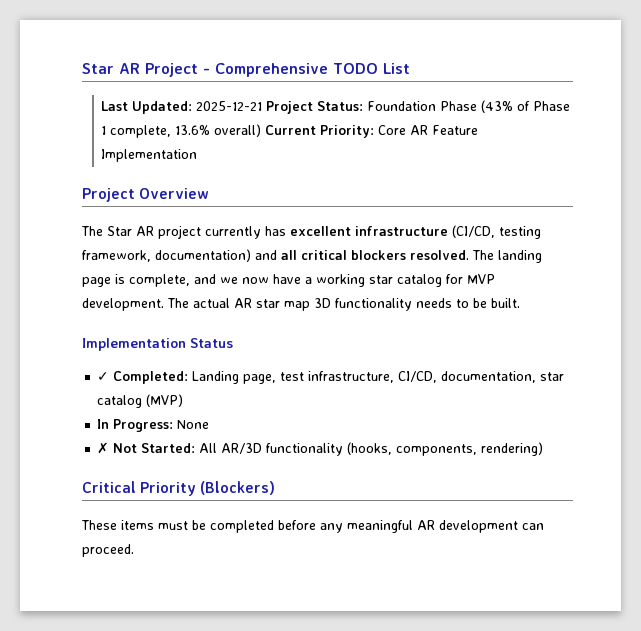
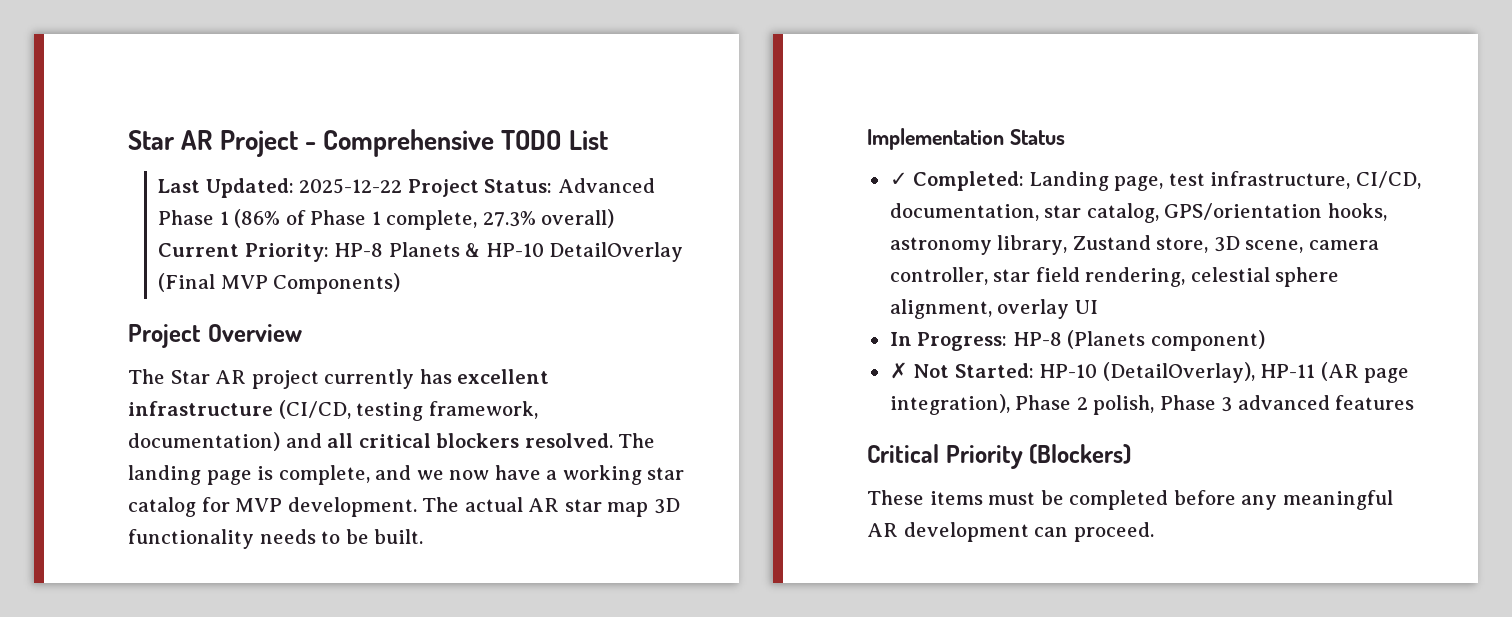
[196,101,263,111] 2025-12-21 -> [299,178,403,194] 2025-12-22
[367,100,514,113] Foundation Phase (43% -> [557,178,655,193] [158,209,281,228] Advanced Phase 1 (86%
[175,125,211,135] 13.6% -> [482,211,536,227] 27.3%
[378,125,479,135] [101,149,198,162] Core AR Feature Implementation -> [334,242,684,262] [158,273,401,294] HP-8 Planets & HP-10 DetailOverlay (Final MVP Components)
[97,394,184,408] catalog (MVP) -> [1086,203,1387,223] [889,235,1379,255] [889,267,1340,287] [889,299,1098,319] catalog, GPS/orientation hooks, astronomy library, Zustand store, 3D scene, camera controller, star field rendering, celestial sphere alignment, overlay UI
[113,419,210,432] Progress: None -> [917,330,1265,351] Progress: HP-8 (Planets component)
[199,442,544,456] All AR/3D functionality (hooks, components, rendering) -> [1039,362,1410,383] [889,394,1415,415] HP-10 (DetailOverlay), HP-11 (AR page integration), Phase 2 polish, Phase 3 advanced features

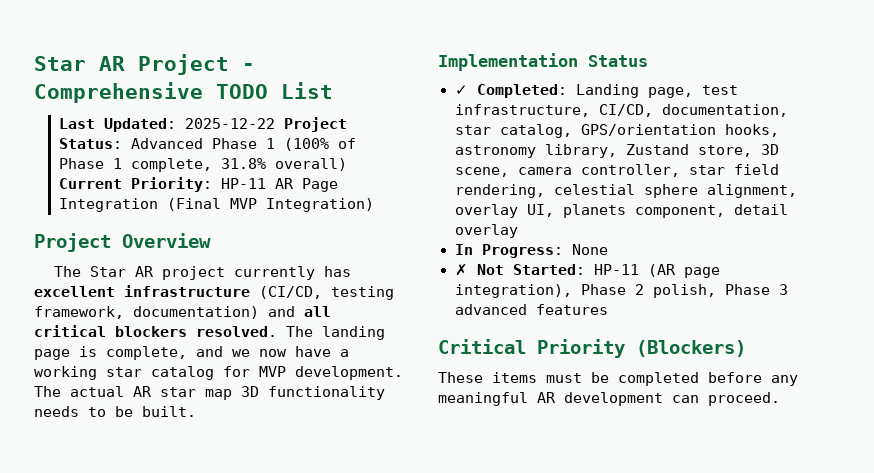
[234,209,281,228] (86% -> [283,138,329,151] (100%
[482,211,536,227] 27.3% -> [220,158,266,169] 31.8%
[334,242,684,262] HP-8 Planets & HP-10 DetailOverlay -> [220,178,338,192] [58,198,158,212] HP-11 AR Page Integration
[273,273,401,294] Components) -> [265,198,374,212] Integration)
[1074,300,1098,314] UI -> [526,204,788,218] [454,224,518,238] UI, planets component, detail overlay
[917,330,1265,351] Progress: HP-8 (Planets component) -> [481,244,608,258] Progress: None
[1039,362,1255,383] HP-10 (DetailOverlay), -> (585, 269) none

